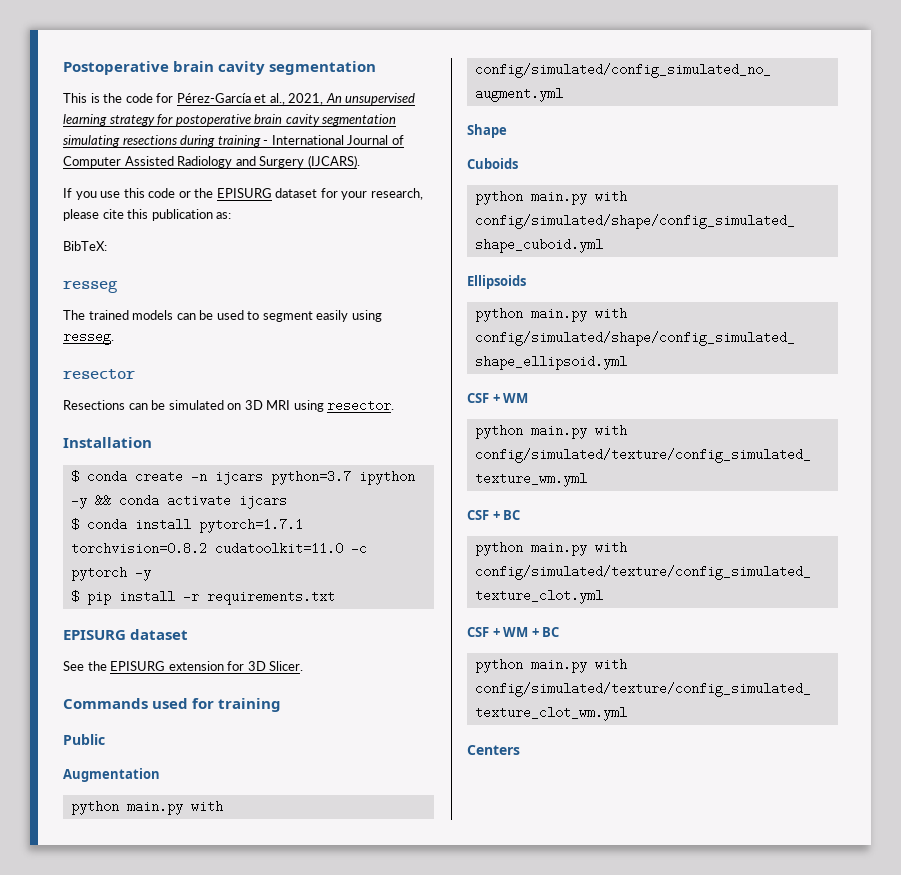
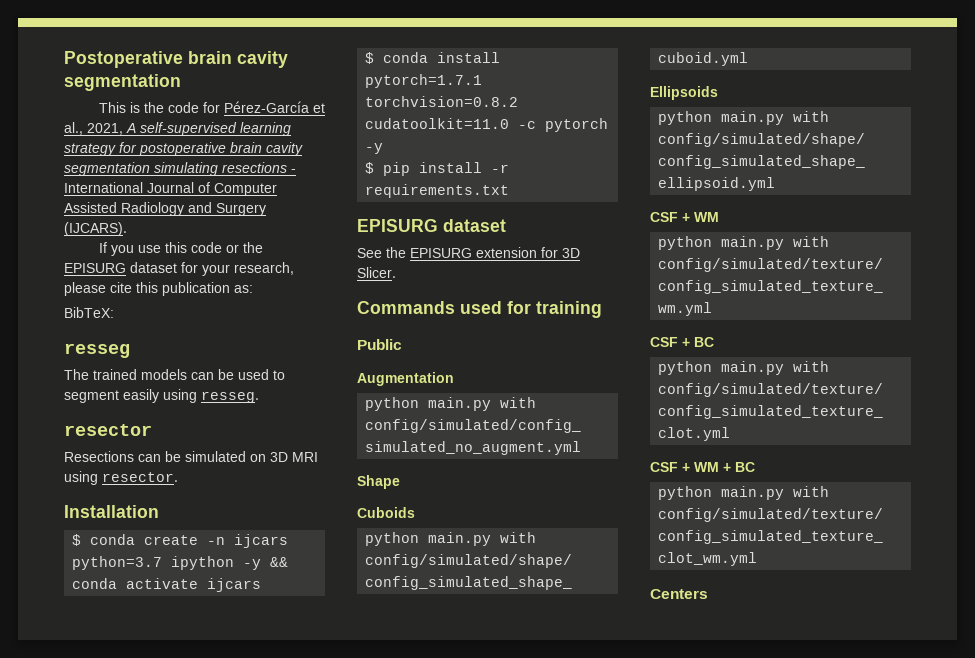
[325,93,416,105] An unsupervised -> [126,122,237,136] A self-supervised
[180,135,261,147] during training -> (287, 167) none

